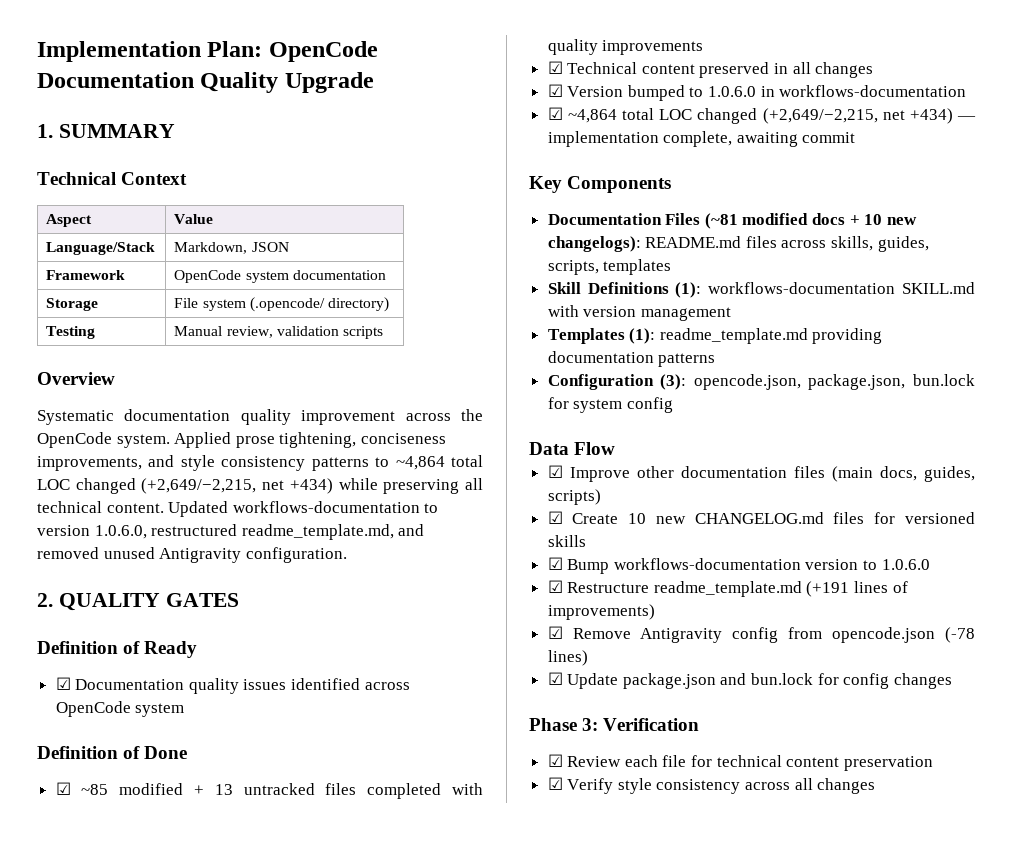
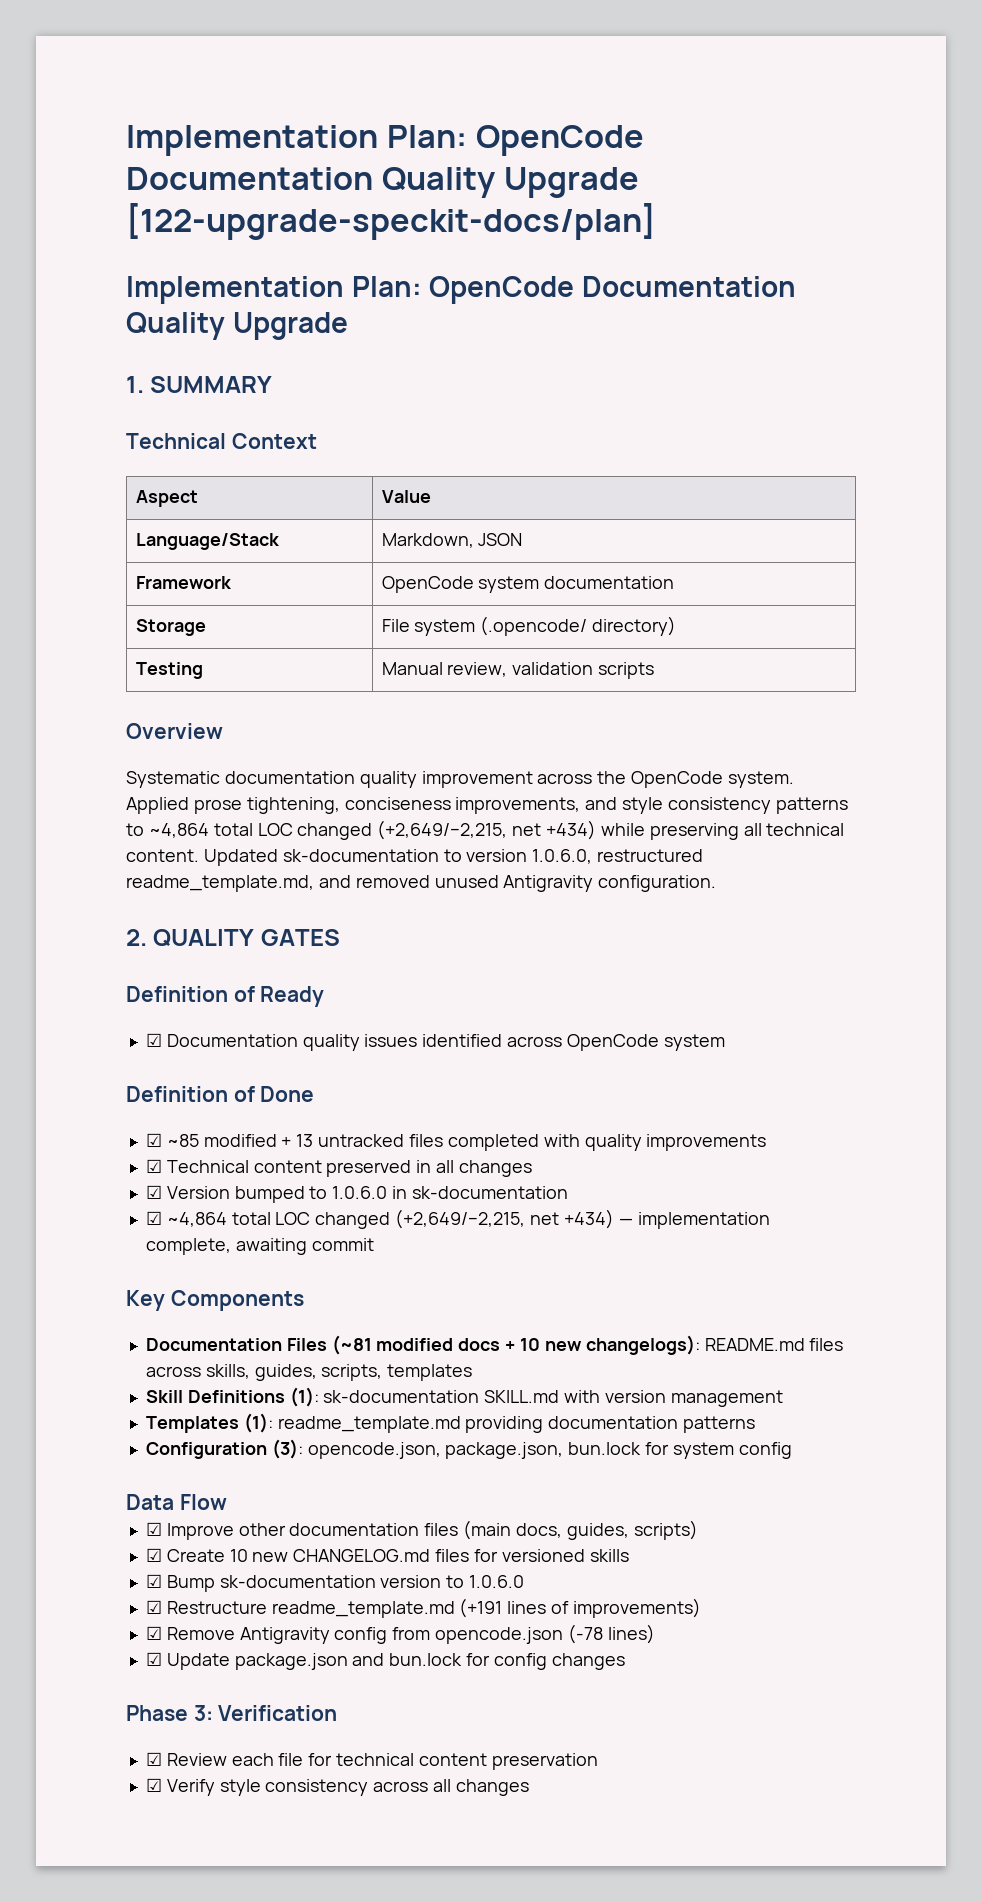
[37,41,378,62] [37,72,374,93] Implementation Plan: OpenCode Documentation Quality Upgrade -> [126,125,644,156] [126,167,639,198] [126,203,656,240] [126,276,796,304] [126,312,348,340] Implementation Plan: OpenCode Documentation Quality Upgrade [122-upgrade-speckit-docs/plan] // Implementation Plan: OpenCode Documentation Quality Upgrade
[232,501,420,513] workflows-documentation -> [282,849,439,862] sk-documentation
[779,85,967,97] workflows-documentation -> [411,1186,568,1199] sk-documentation
[708,282,896,294] workflows-documentation -> [323,1390,480,1403] sk-documentation
[613,558,801,570] workflows-documentation -> [219,1575,376,1588] sk-documentation

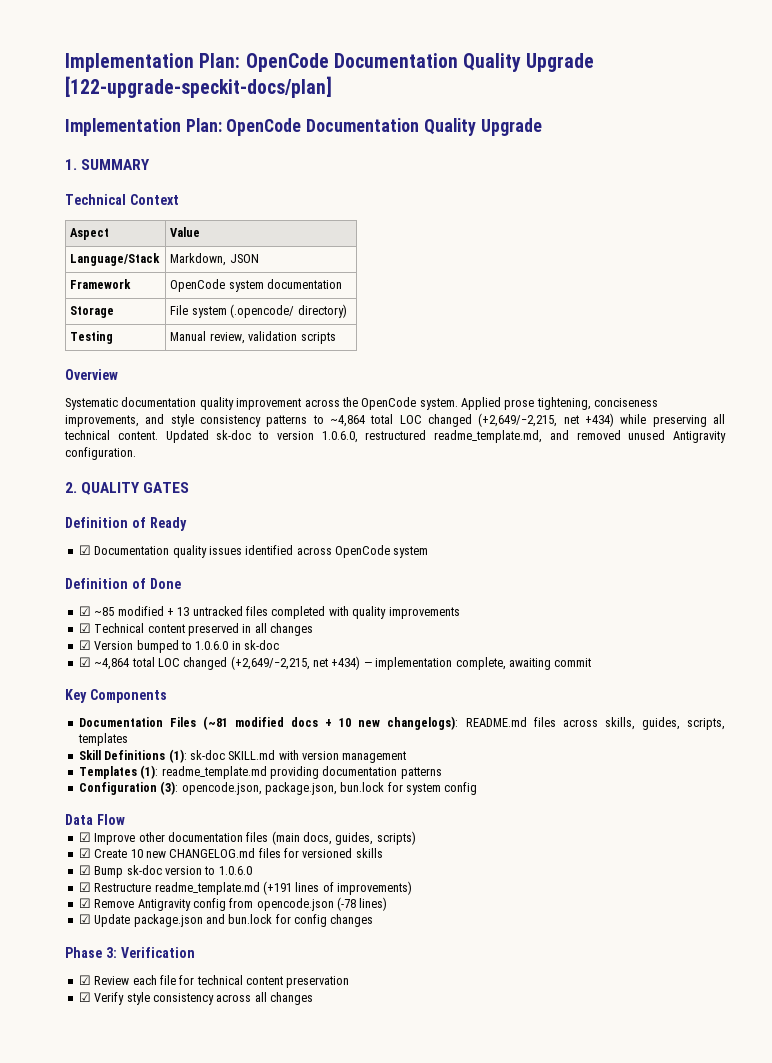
[282,849,439,862] sk-documentation -> [216,430,252,440] sk-doc
[411,1186,568,1199] sk-documentation -> [244,640,279,650] sk-doc
[323,1390,480,1403] sk-documentation -> [189,750,225,760] sk-doc
[219,1575,376,1588] sk-documentation -> [126,865,162,875] sk-doc

